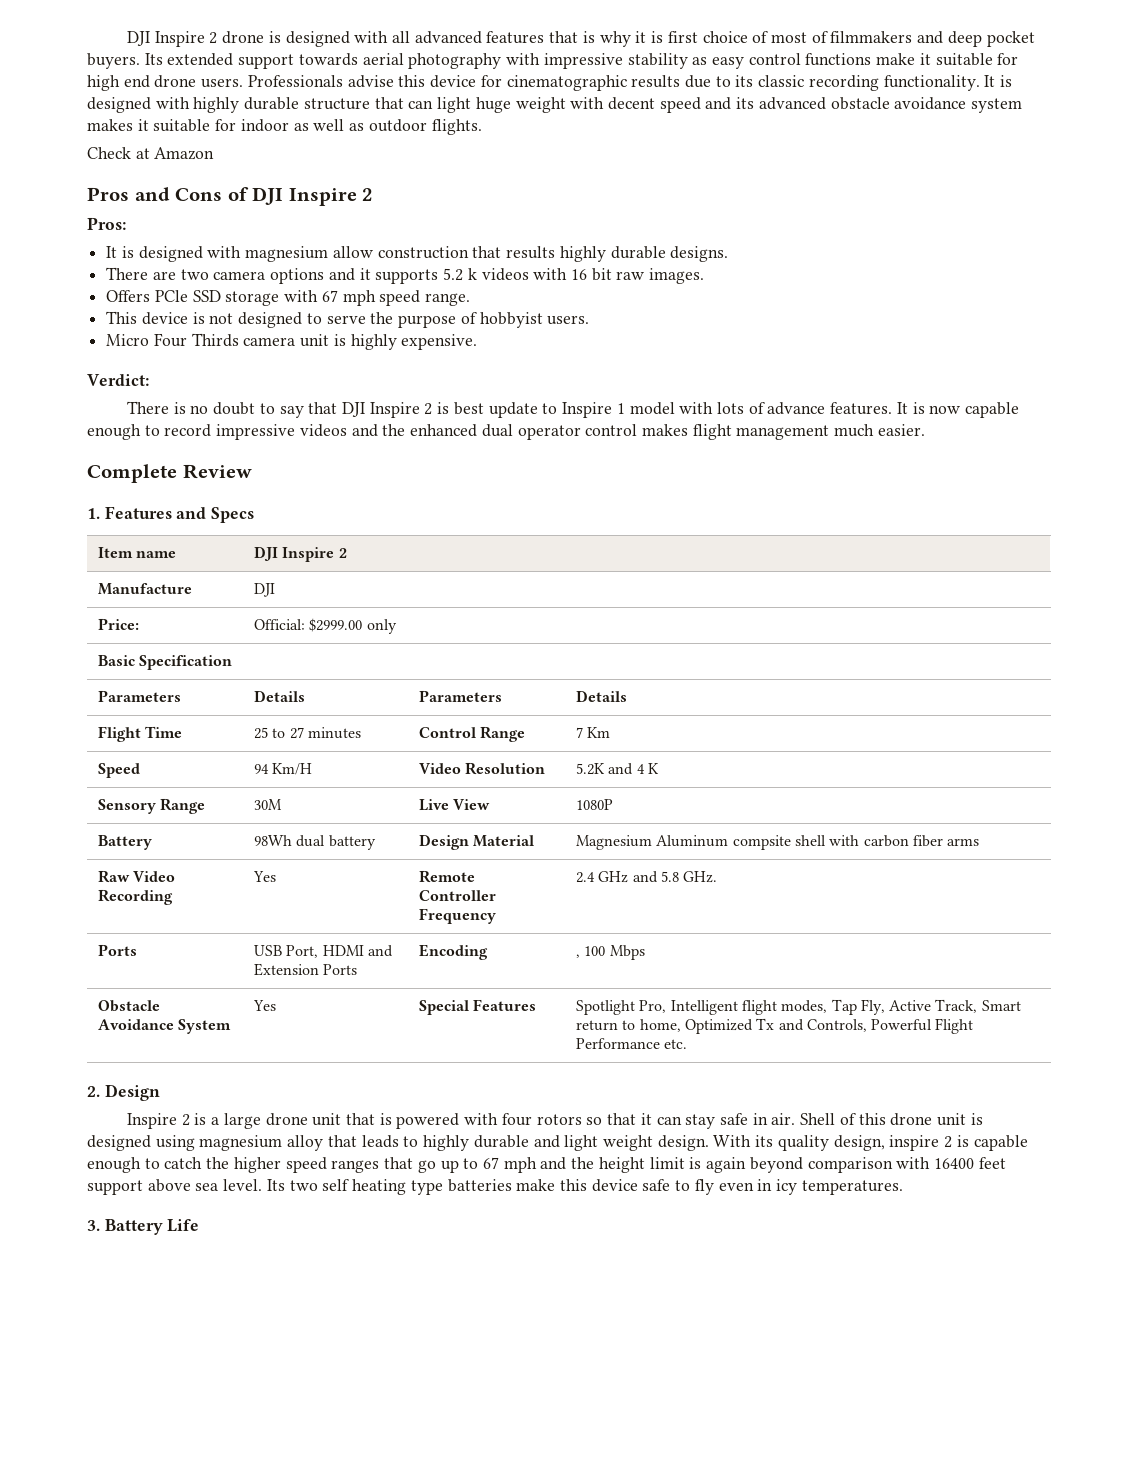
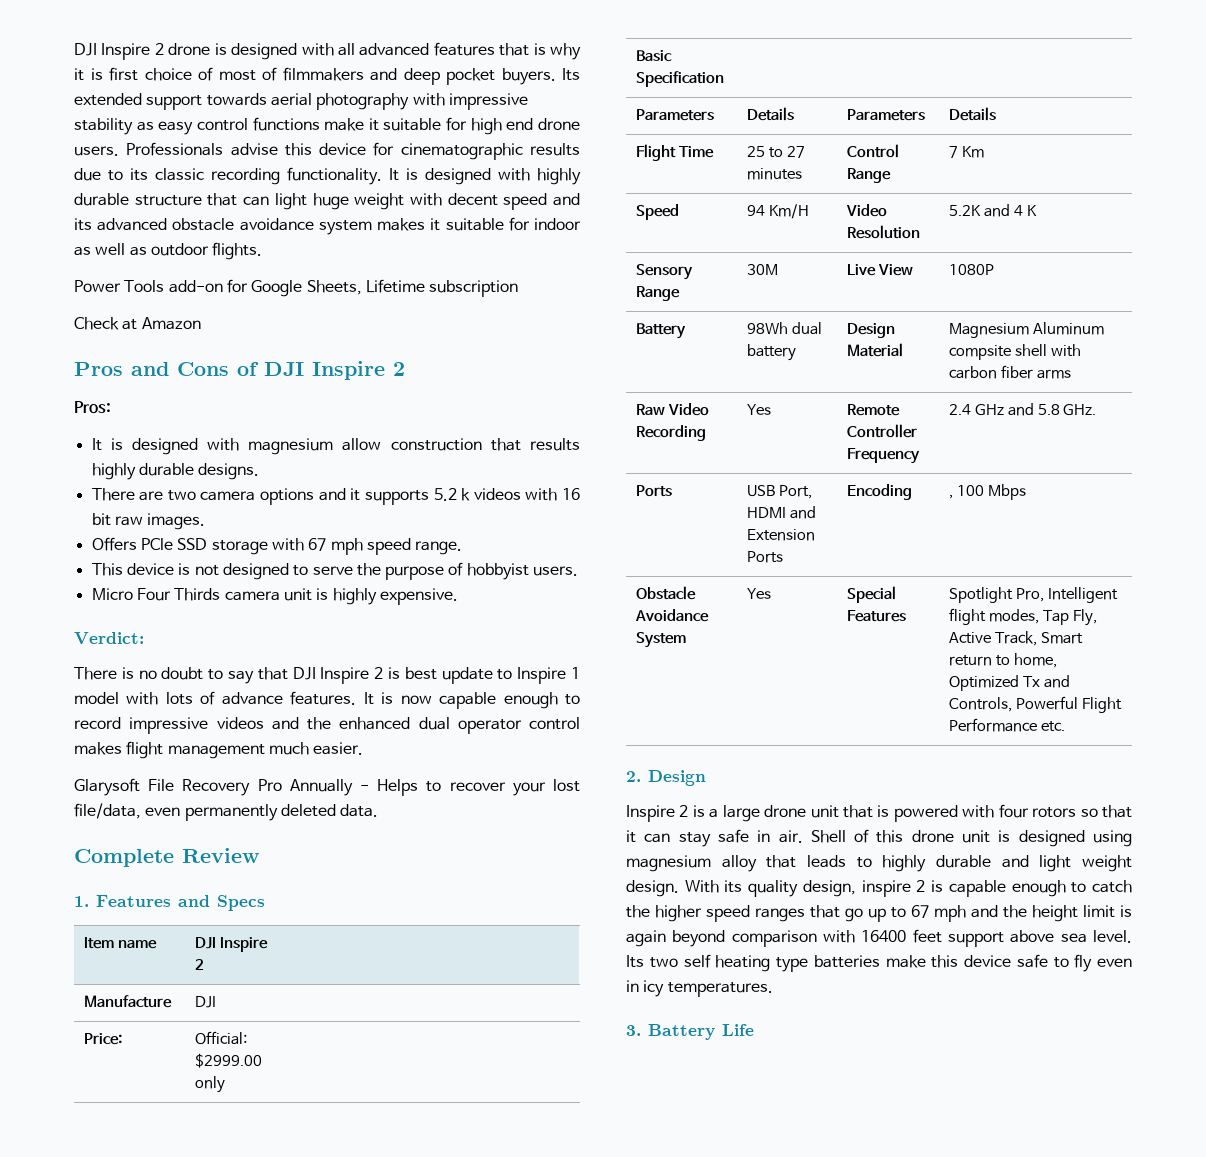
(482, 127) none -> [74,279,519,297] // Power Tools add-on for Google Sheets, Lifetime subscription
(925, 430) none -> [74,778,580,796] [74,803,379,821] // Glarysoft File Recovery Pro Annually - Helps to recover your lost file/data, even permanently deleted data.

